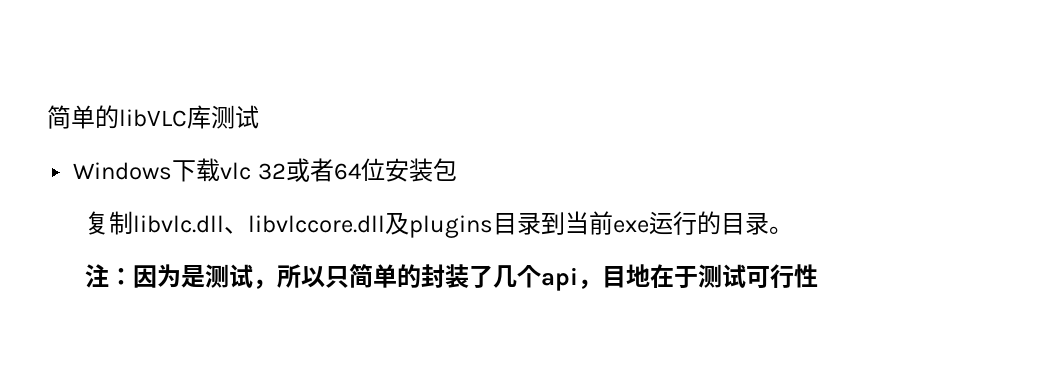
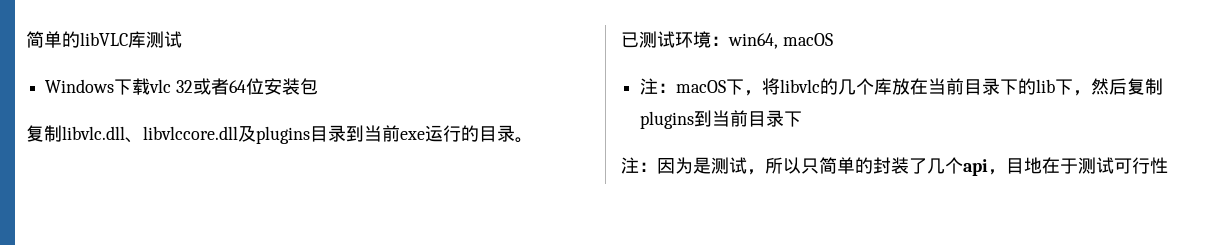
(793, 230) none -> [621,31,833,49] [640,78,1164,96] [640,110,803,129] // 已测试环境：win64, macOS // 注：macOS下，将libvlc的几个库放在当前目录下的lib下，然后复制plugins到当前目录下

